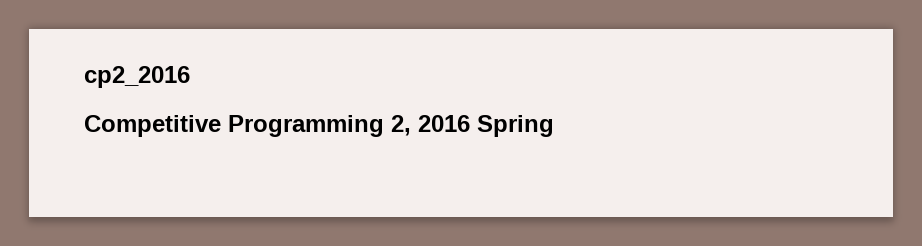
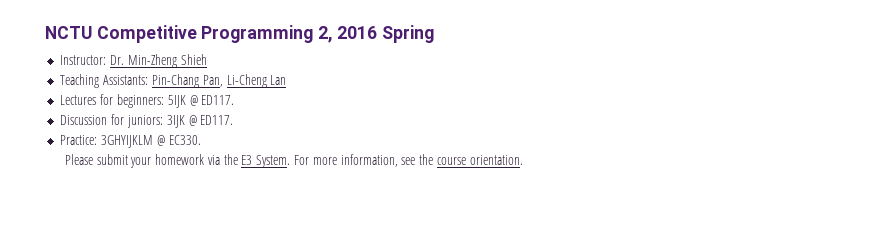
[84,66,190,88] cp2_2016 // -> [45,26,92,39] NCTU
(554, 126) none -> [60,54,207,68] [60,74,287,88] [60,94,235,108] [60,114,234,128] [60,135,201,148] [64,154,523,168] // Instructor: Dr. Min-Zheng Shieh // Teaching Assistants: Pin-Chang Pan, Li-Cheng Lan // Lectures for beginners: 5IJK @ ED117. // Discussion for juniors: 3IJK @ ED117. // Practice: 3GHYIJKLM @ EC330. // Please submit your homework via the E3 System. For more information, see the course orientation.

